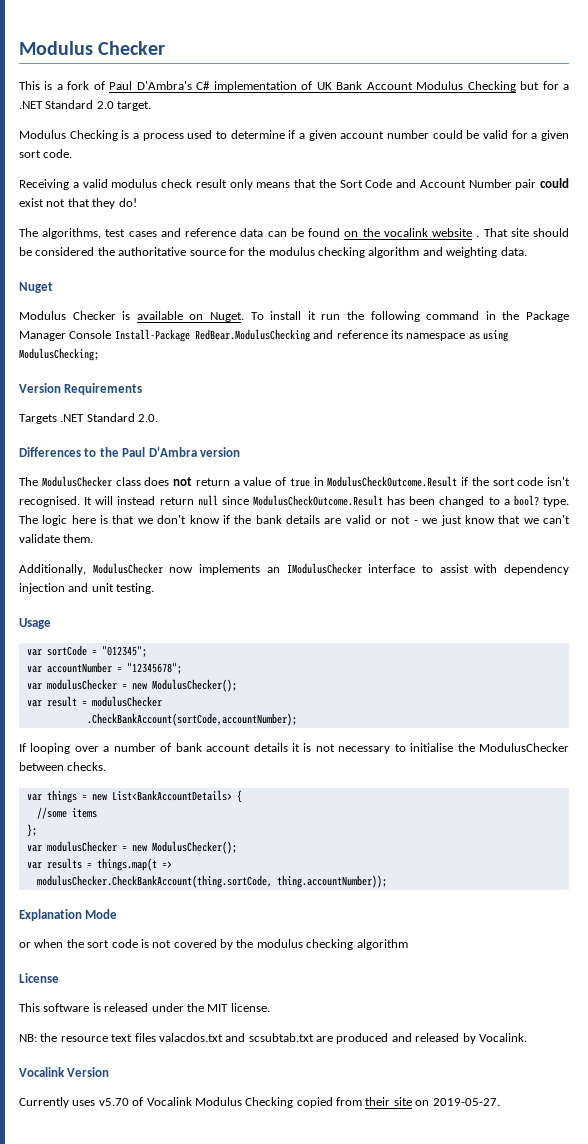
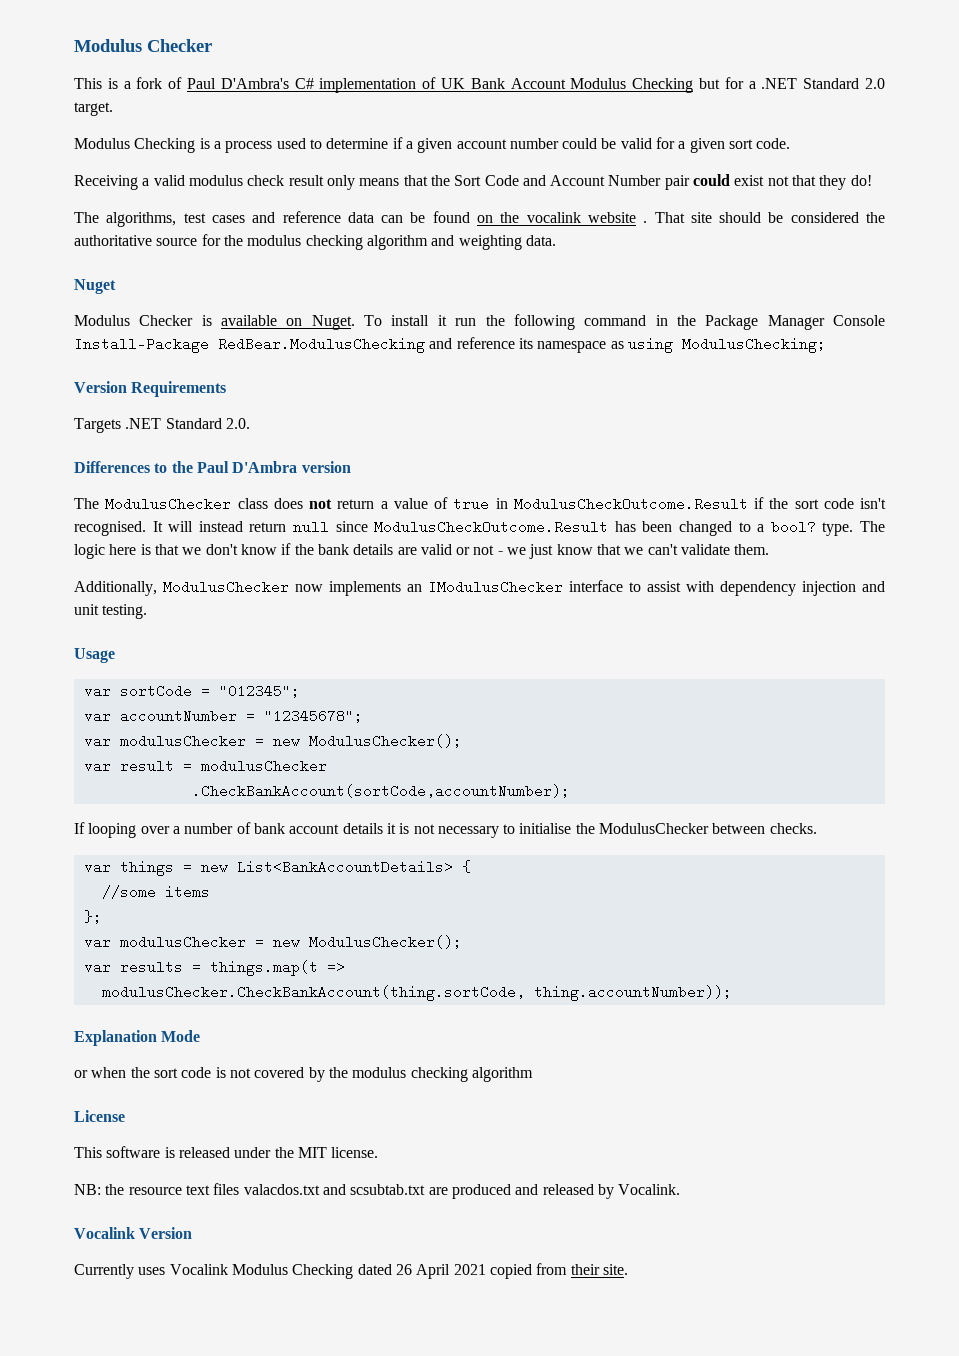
[98,1097,144,1106] v5.70 of -> (166, 1271) none
[296,1097,500,1108] copied from their site on 2019-05-27. -> [357,1263,628,1279] dated 26 April 2021 copied from their site.

